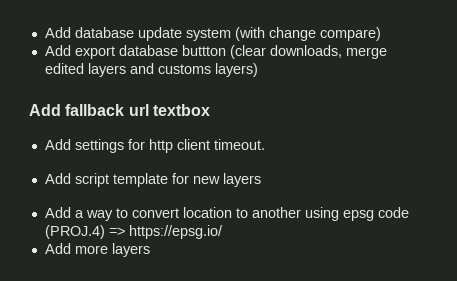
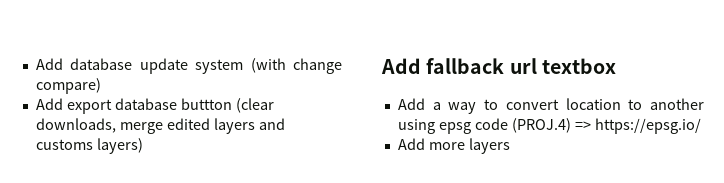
[44,139,265,153] [44,173,261,187] // Add settings for http client timeout. // Add script template for new layers -> (616, 66) none

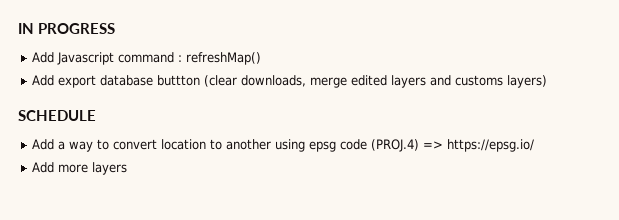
[35,58,343,74] [35,78,101,94] Add database update system (with change compare) -> [18,23,115,34] [32,52,262,65] IN PROGRESS // Add Javascript command : refreshMap()
[381,58,616,74] Add fallback url textbox -> [18,110,96,121] SCHEDULE

